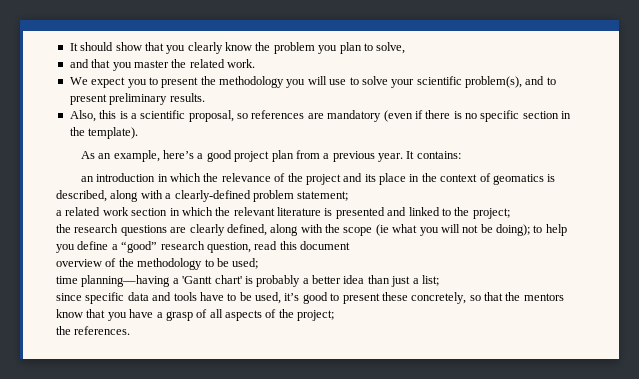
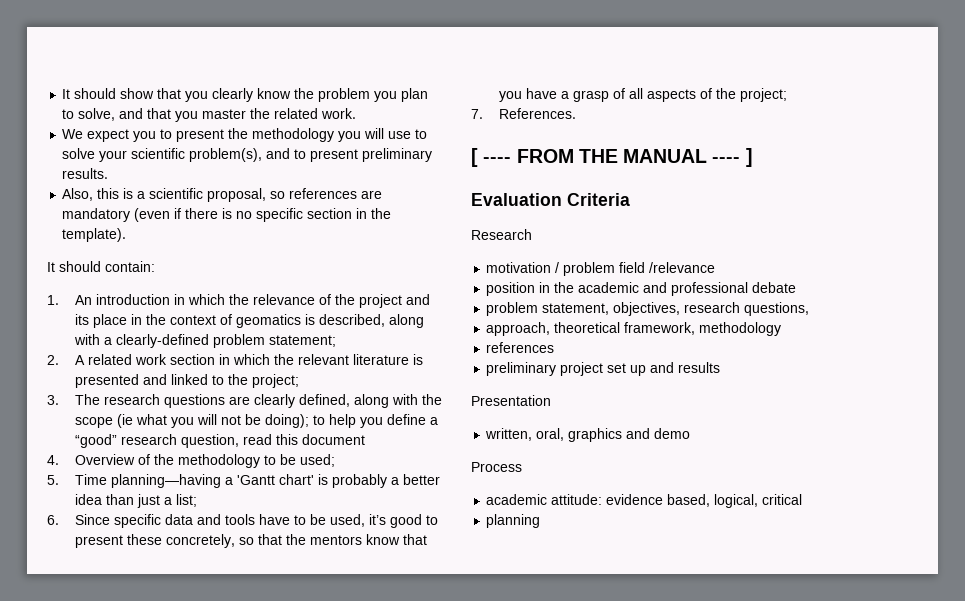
(406, 48) // -> (116, 114) none
[80,150,461,162] [80,176,94,182] As an example, here’s a good project plan from a previous year. It contains: // an -> [47,261,155,272] [47,295,92,305] It should contain: // 1. An
[56,210,62,216] a -> [47,355,85,365] 2. A
[56,224,71,233] the -> [47,394,100,405] 3. The
[56,259,102,267] overview -> [47,454,135,465] 4. Overview
[56,276,78,284] time -> [47,474,107,485] 5. Time
[56,293,82,301] since -> [47,514,110,525] 6. Since
[56,326,131,335] the references. -> [471,108,576,119] [471,148,753,167] [471,193,630,206] [471,229,532,240] [486,262,716,276] [486,282,797,296] [486,302,810,316] [486,322,782,336] [486,342,555,353] [486,362,721,376] [471,395,551,406] [485,428,691,442] [471,462,522,472] [486,494,803,508] [486,514,541,528] 7. References. // [ ---- FROM THE MANUAL ---- ] // Evaluation Criteria // Research // motivation / problem field /relevance // position in the academic and professional debate // problem statement, objectives, research questions, // approach, theoretical framework, methodology // references // preliminary project set up and results // Presentation // written, oral, graphics and demo // Process // academic attitude: evidence based, logical, critical // planning

